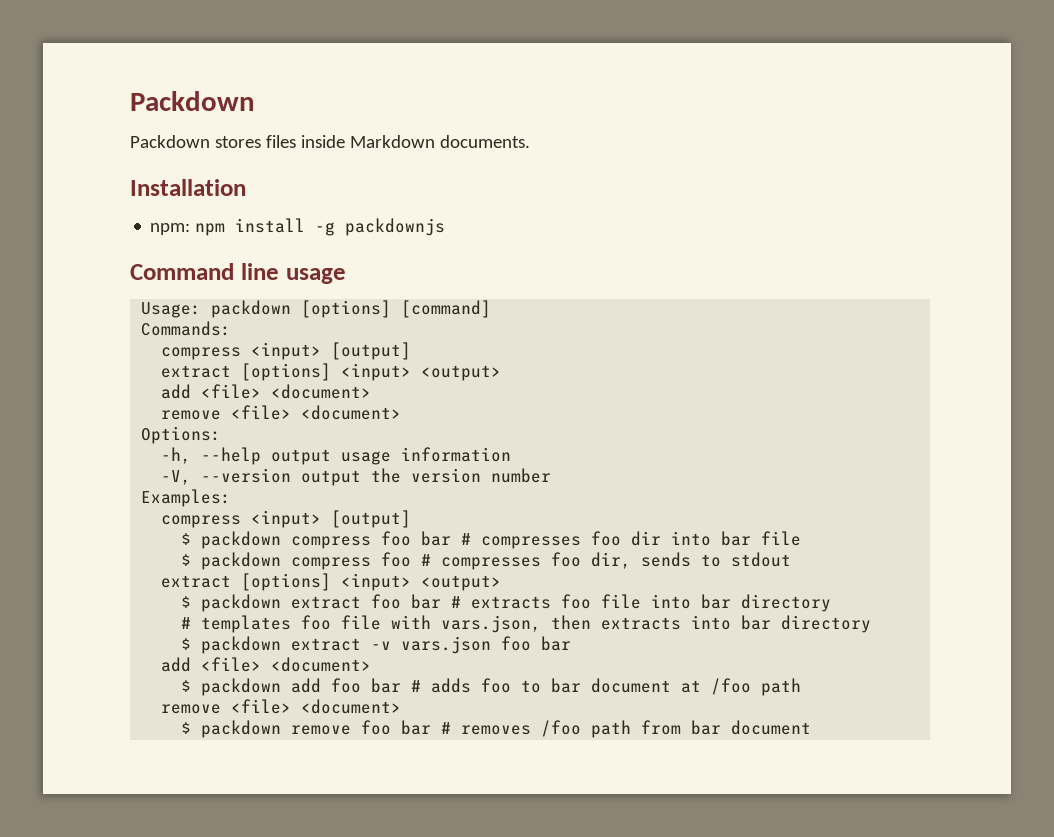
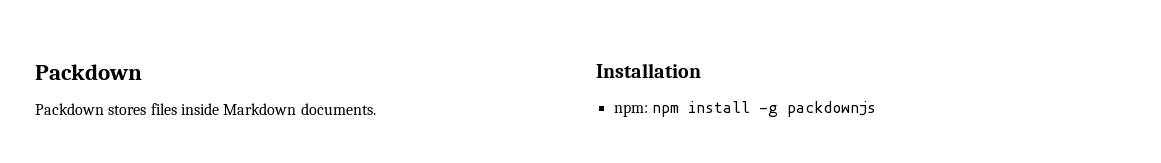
[130,263,346,284] [141,300,492,318] [141,321,232,336] [161,342,412,360] [161,363,502,381] [161,384,372,399] [161,405,402,420] [141,426,222,444] [161,447,512,465] [161,468,552,486] [141,489,232,507] [161,510,412,528] [181,531,802,549] [181,552,792,570] [161,573,502,591] [181,594,832,612] [181,615,872,633] [181,636,572,654] [161,657,372,672] [181,678,802,696] [161,699,402,714] [181,720,812,738] // Command line usage // Usage: packdown [options] [command] // Commands: // compress <input> [output] // extract [options] <input> <output> // add <file> <document> // remove <file> <document> // Options: // -h, --help output usage information // -V, --version output the version number // Examples: // compress <input> [output] // $ packdown compress foo bar # compresses foo dir into bar file // $ packdown compress foo # compresses foo dir, sends to stdout // extract [options] <input> <output> // $ packdown extract foo bar # extracts foo file into bar directory // # templates foo file with vars.json, then extracts into bar directory // $ packdown extract -v vars.json foo bar // add <file> <document> // $ packdown add foo bar # adds foo to bar document at /foo path // remove <file> <document> // $ packdown remove foo bar # removes /foo path from bar document -> (876, 109) none

